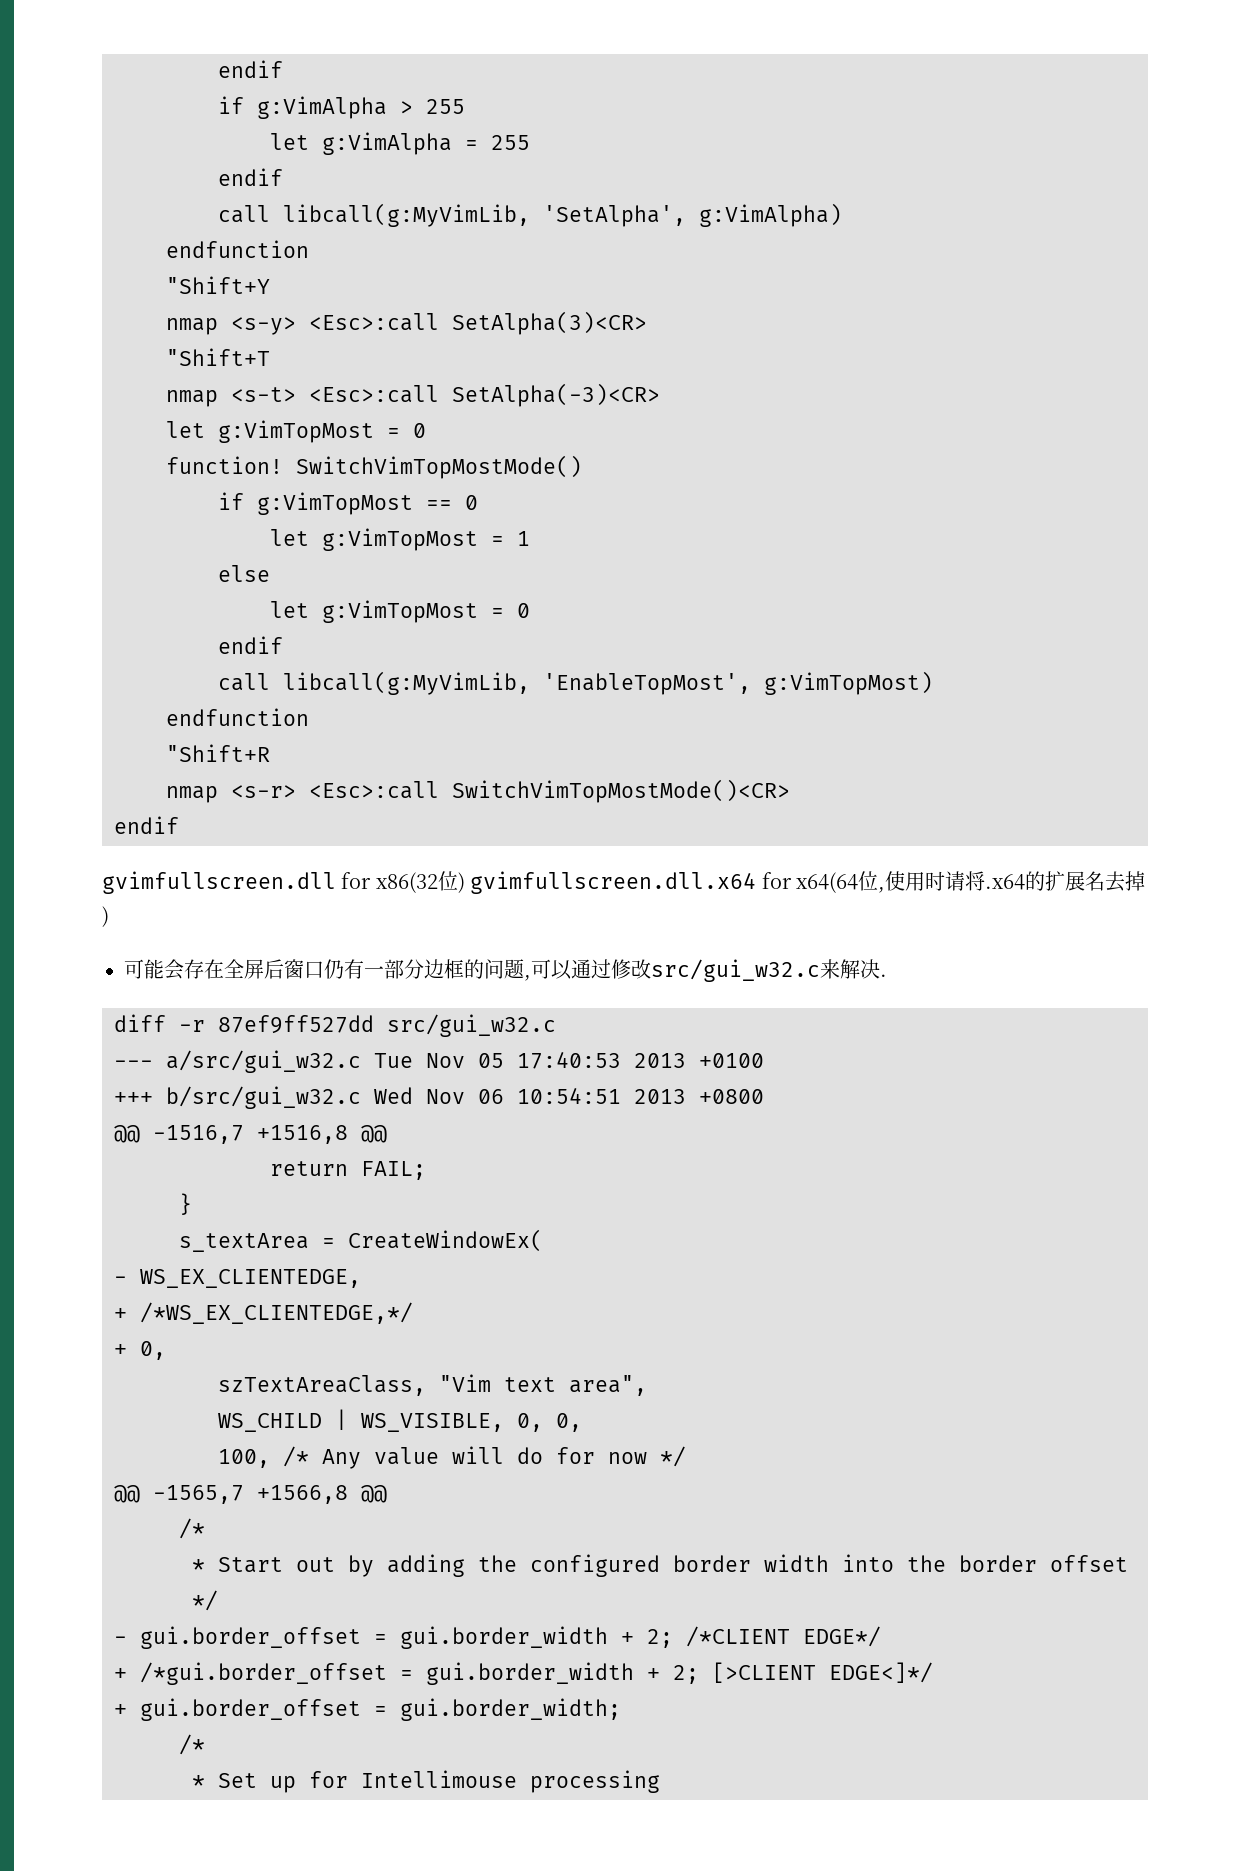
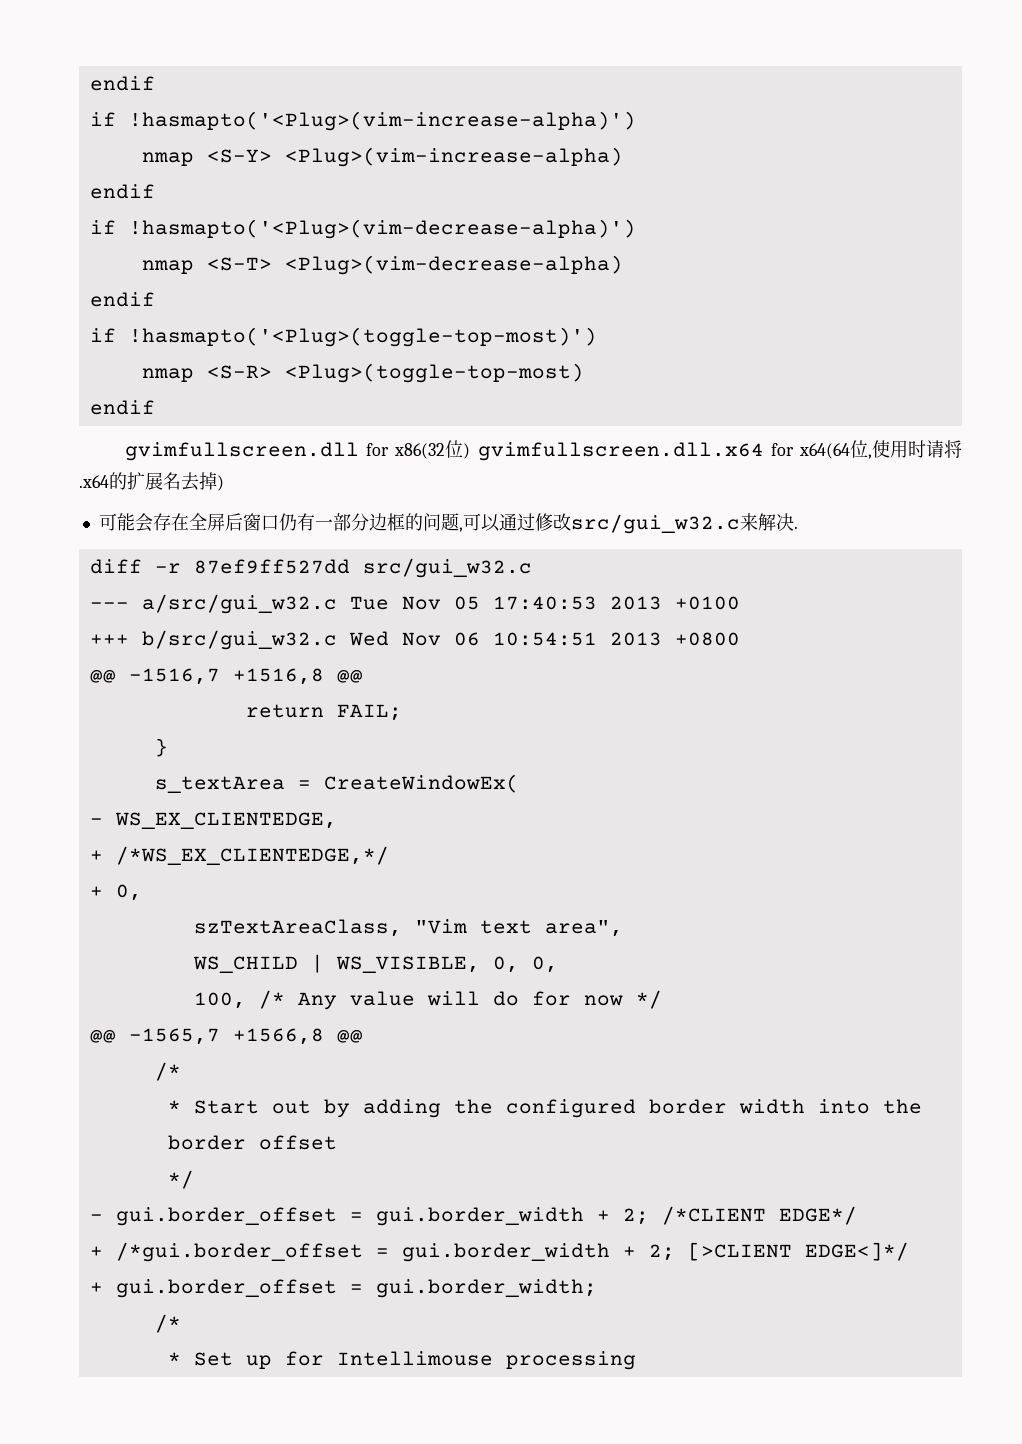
[218,60,283,78] [218,96,465,119] [270,132,530,155] [218,168,283,186] [218,203,842,227] [166,240,309,258] [166,276,270,294] [166,311,647,335] [166,348,270,366] [166,383,660,407] [166,420,426,443] [166,455,582,479] [218,492,478,515] [270,528,530,551] [218,565,270,582] [270,600,530,623] [218,636,283,654] [218,671,933,695] [166,708,309,726] [166,744,270,762] [166,779,790,803] endif // if g:VimAlpha > 255 // let g:VimAlpha = 255 // endif // call libcall(g:MyVimLib, 'SetAlpha', g:VimAlpha) // endfunction // "Shift+Y // nmap <s-y> <Esc>:call SetAlpha(3)<CR> // "Shift+T // nmap <s-t> <Esc>:call SetAlpha(-3)<CR> // let g:VimTopMost = 0 // function! SwitchVimTopMostMode() // if g:VimTopMost == 0 // let g:VimTopMost = 1 // else // let g:VimTopMost = 0 // endif // call libcall(g:MyVimLib, 'EnableTopMost', g:VimTopMost) // endfunction // "Shift+R // nmap <s-r> <Esc>:call SwitchVimTopMostMode()<CR> -> [89,76,155,91] [89,111,636,131] [141,147,623,167] [89,184,155,199] [89,219,636,239] [141,255,623,275] [89,292,155,307] [89,327,597,347] [141,363,584,383] endif // if !hasmapto('<Plug>(vim-increase-alpha)') // nmap <S-Y> <Plug>(vim-increase-alpha) // endif // if !hasmapto('<Plug>(vim-decrease-alpha)') // nmap <S-T> <Plug>(vim-decrease-alpha) // endif // if !hasmapto('<Plug>(toggle-top-most)') // nmap <S-R> <Plug>(toggle-top-most)

